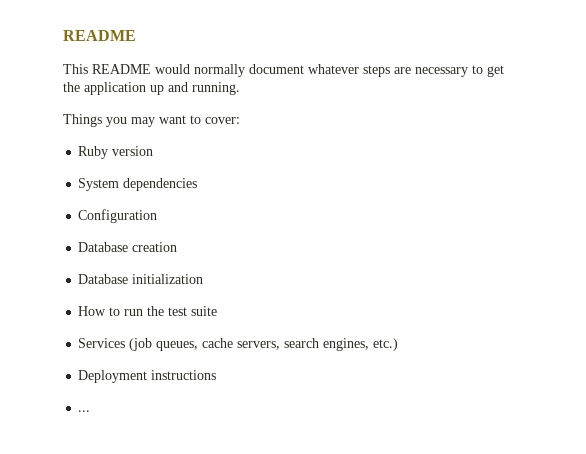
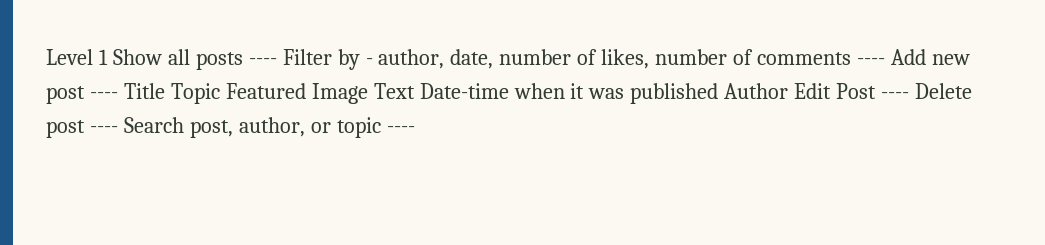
[63,30,136,41] [63,64,504,77] [63,82,240,95] [63,114,240,127] [78,146,154,159] [78,178,198,191] [78,209,158,223] [78,242,178,252] [78,274,204,284] [78,306,218,316] [78,338,399,351] [78,370,217,383] [78,410,91,412] README // This README would normally document whatever steps are necessary to get the application up and running. // Things you may want to cover: // Ruby version // System dependencies // Configuration // Database creation // Database initialization // How to run the test suite // Services (job queues, cache servers, search engines, etc.) // Deployment instructions // ... -> [46,49,970,70] [46,83,973,104] [46,117,415,138] Level 1 Show all posts ---- Filter by - author, date, number of likes, number of comments ---- Add new post ---- Title Topic Featured Image Text Date-time when it was published Author Edit Post ---- Delete post ---- Search post, author, or topic ----

